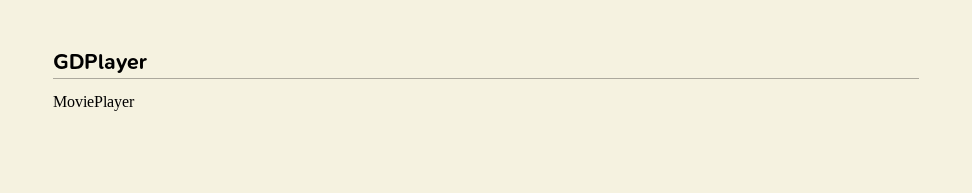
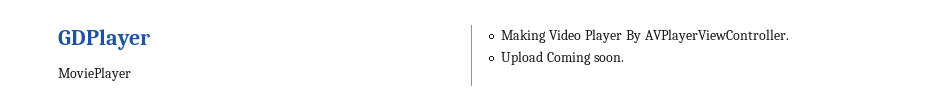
(135, 103) none -> [501,29,789,43] [501,51,624,65] // Making Video Player By AVPlayerViewController. // Upload Coming soon.

